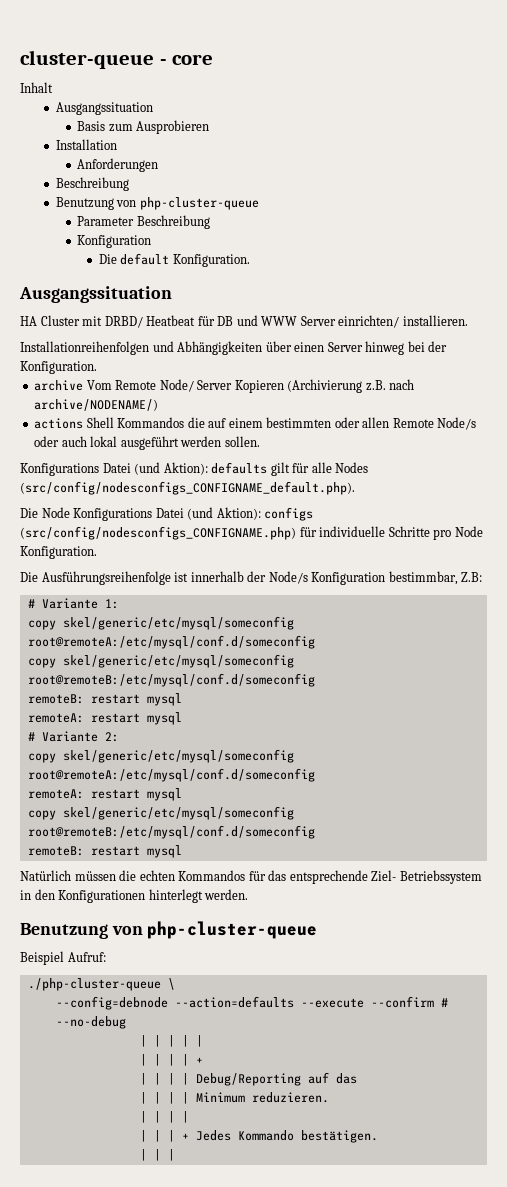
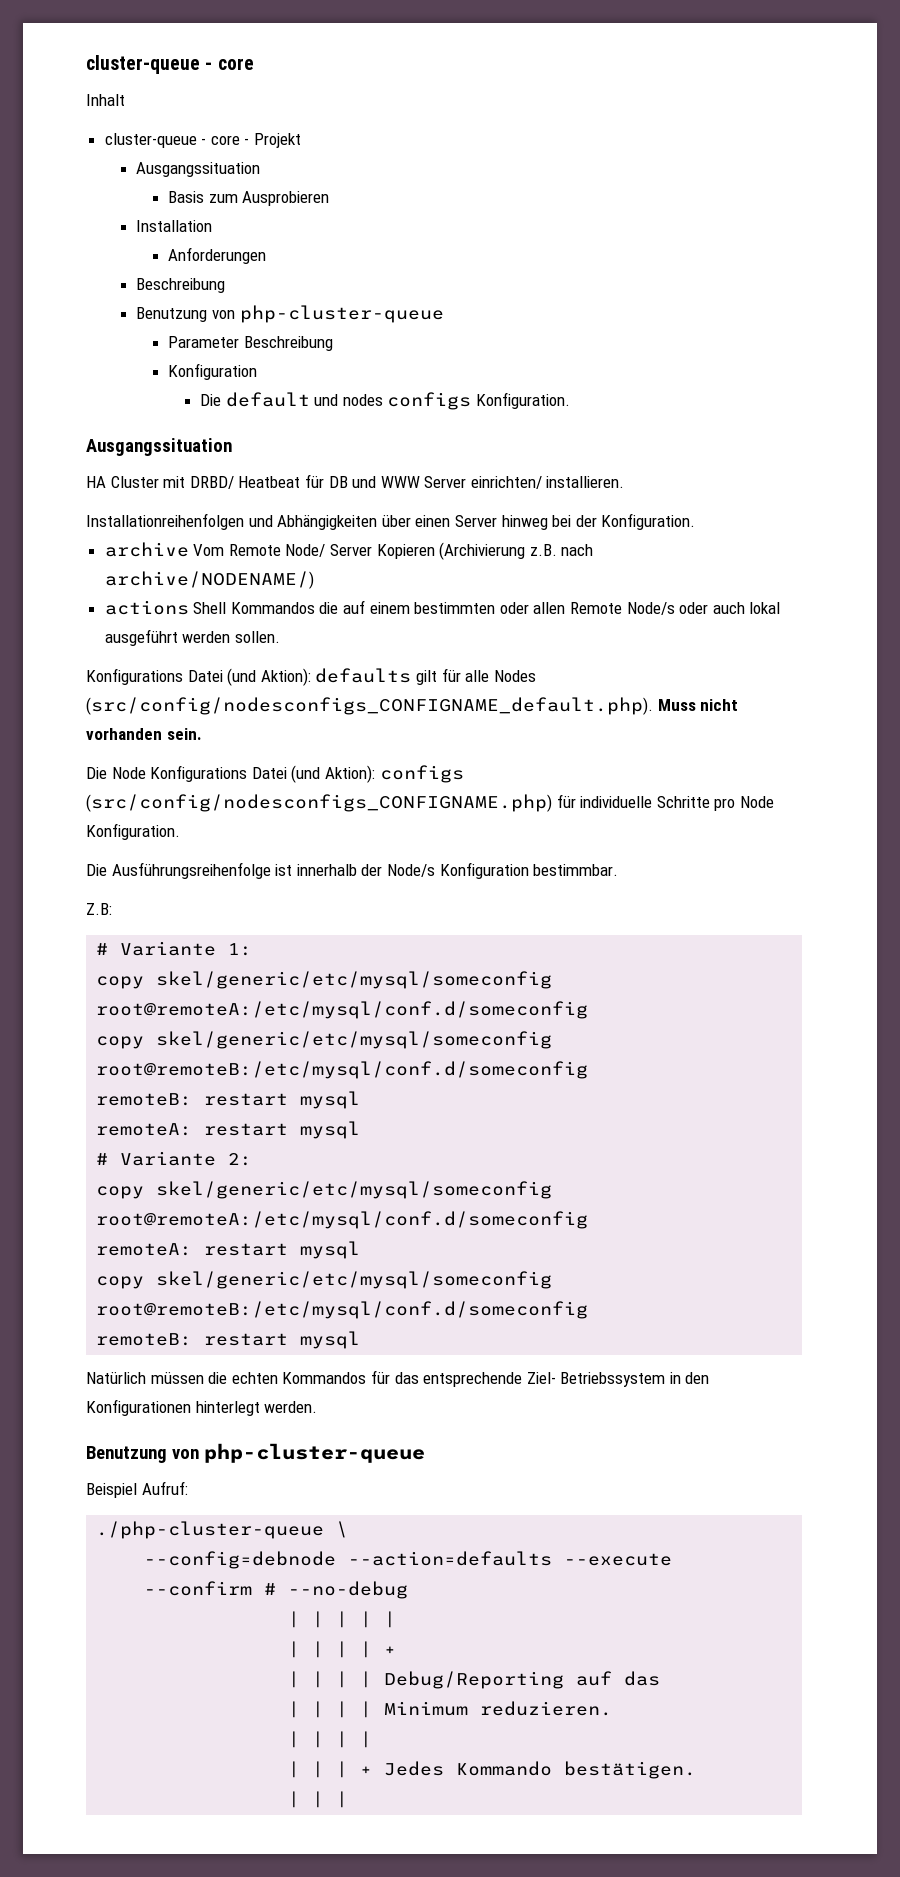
(53, 87) none -> [104,133,302,148] // cluster-queue - core - Projekt
(170, 259) none -> [314,392,472,410] und nodes configs
(355, 488) none -> [657,699,739,711] [86,728,202,740] Muss nicht vorhanden sein.
[388,571,458,585] bestimmbar, -> [533,864,619,876] bestimmbar. //

